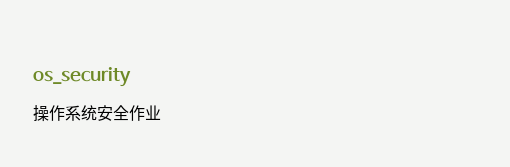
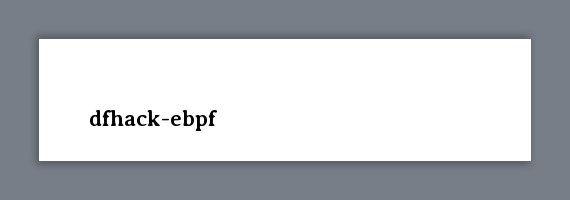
[33,67,131,87] [33,105,161,122] os_security // 操作系统安全作业 -> [89,110,217,131] dfhack-ebpf

